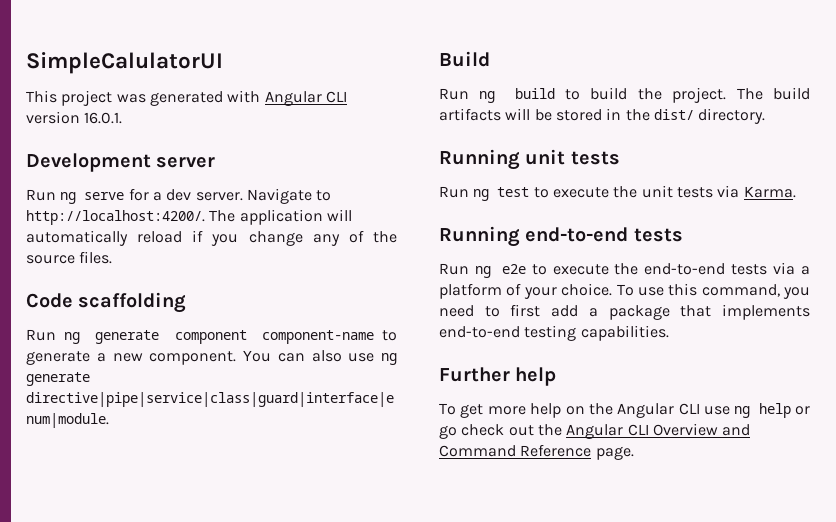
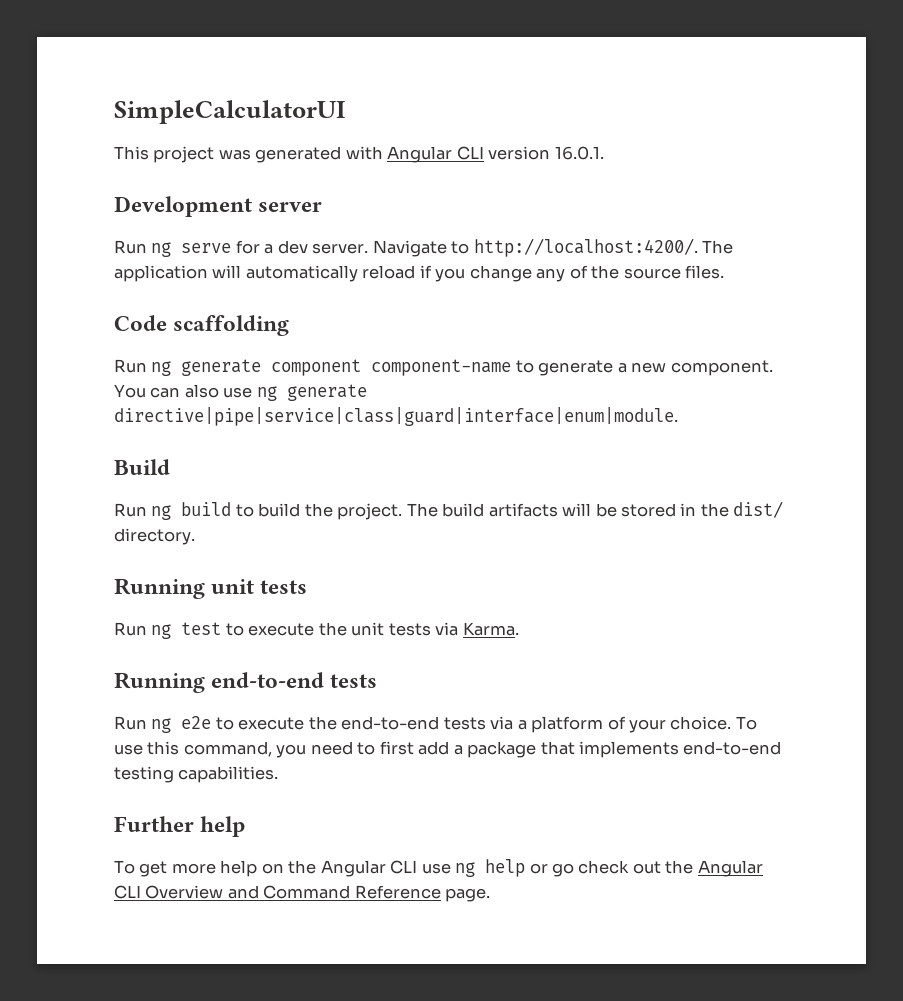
[26,52,223,74] SimpleCalulatorUI -> [114,100,346,124] SimpleCalculatorUI

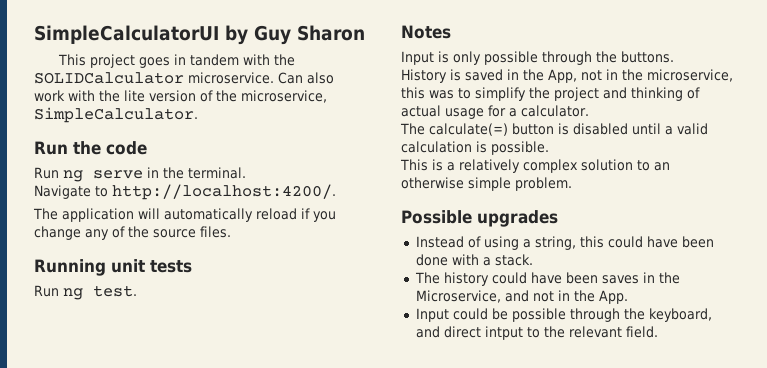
(346, 112) none -> [225,25,365,45] by Guy Sharon
[218,146,604,163] [114,196,323,217] was generated with Angular CLI version 16.0.1. // Development server -> [138,54,295,68] [34,72,334,84] [34,90,327,103] [34,107,198,123] [34,141,147,155] goes in tandem with the SOLIDCalculator microservice. Can also work with the lite version of the microservice, SimpleCalculator. // Run the code
[235,240,369,254] for a dev server. -> [147,167,246,179] in the terminal. //
(698, 247) none -> (336, 192) //
[114,315,290,336] [114,359,773,376] [114,384,367,401] [114,407,678,426] [114,459,170,475] [114,501,784,520] [114,528,195,545] // Code scaffolding // Run ng generate component component-name to generate a new component. You can also use ng generate directive|pipe|service|class|guard|interface|enum|module. // Build // Run ng build to build the project. The build artifacts will be stored in the dist/ directory. -> (231, 232) none
[181,622,519,636] [114,672,378,693] [114,716,757,733] [114,741,782,758] [114,766,279,783] [114,816,246,837] [114,859,763,877] [114,885,491,902] test to execute the unit tests via Karma. // Running end-to-end tests // Run ng e2e to execute the end-to-end tests via a platform of your choice. To use this command, you need to first add a package that implements end-to-end testing capabilities. // Further help // To get more help on the Angular CLI use ng help or go check out the Angular CLI Overview and Command Reference page. -> [93,285,137,297] [401,25,451,39] [401,51,674,65] [401,69,733,83] [401,87,700,101] [401,105,589,119] [400,123,708,136] [401,141,549,155] [400,159,670,173] [401,177,572,191] [401,210,558,227] [415,236,714,250] [415,254,533,266] [414,272,680,286] [415,290,628,304] [415,308,712,322] [415,326,658,340] test. // Notes // Input is only possible through the buttons. // History is saved in the App, not in the microservice, this was to simplify the project and thinking of actual usage for a calculator. // The calculate(=) button is disabled until a valid calculation is possible. // This is a relatively complex solution to an otherwise simple problem. // Possible upgrades // Instead of using a string, this could have been done with a stack. // The history could have been saves in the Microservice, and not in the App. // Input could be possible through the keyboard, and direct intput to the relevant field.

